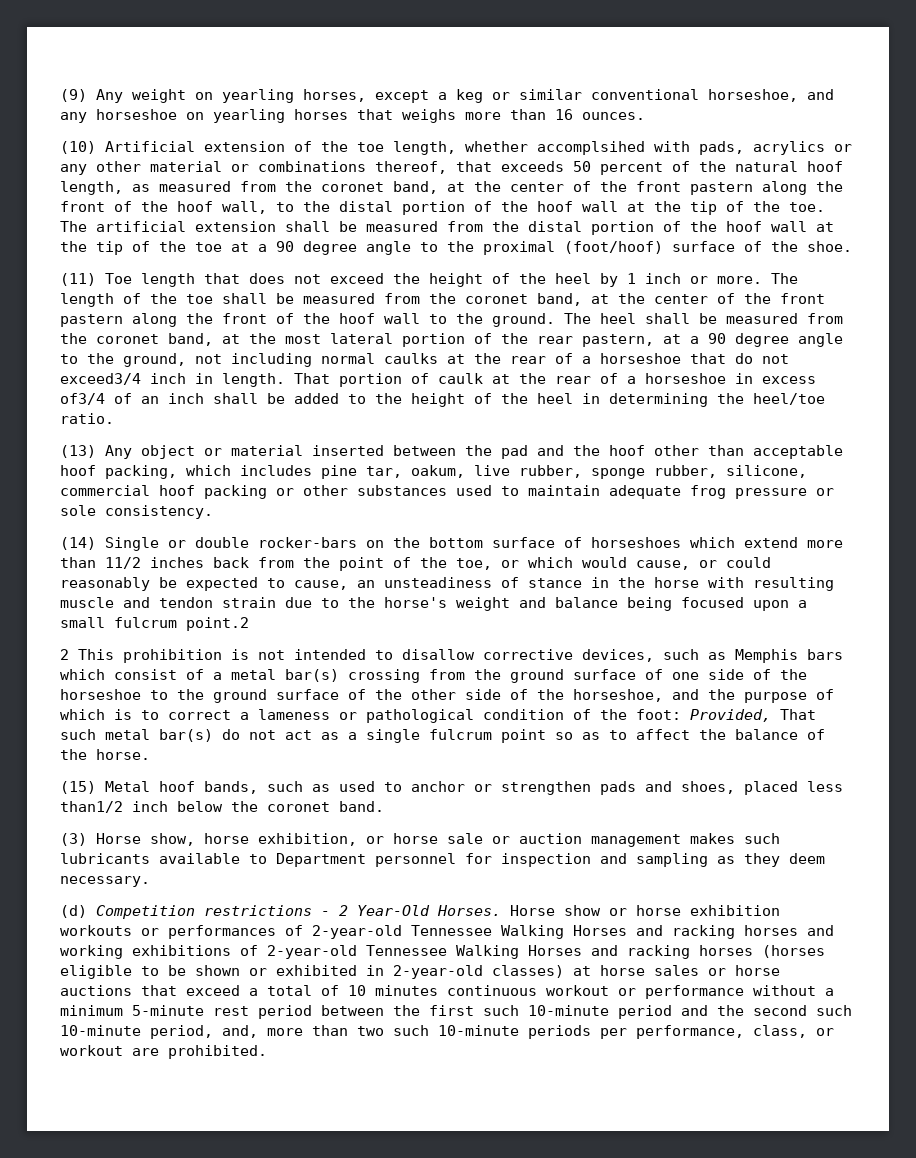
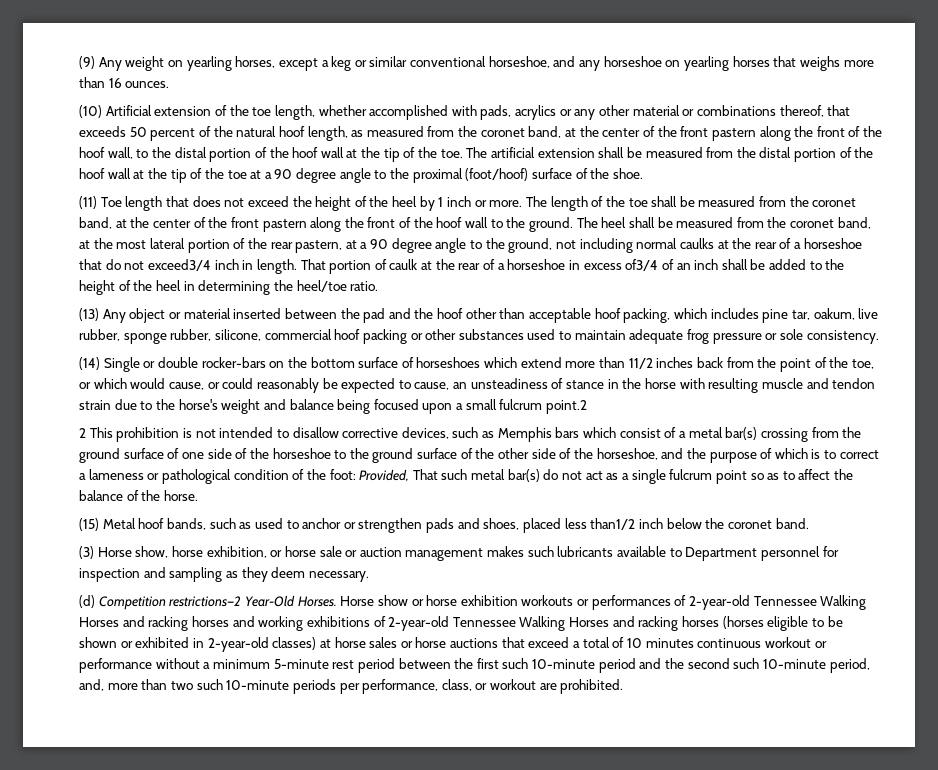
[537,141,645,155] accomplsihed -> [369,105,449,120] accomplished
[204,905,348,916] restrictions - 2 -> [169,596,242,607] restrictions—2

